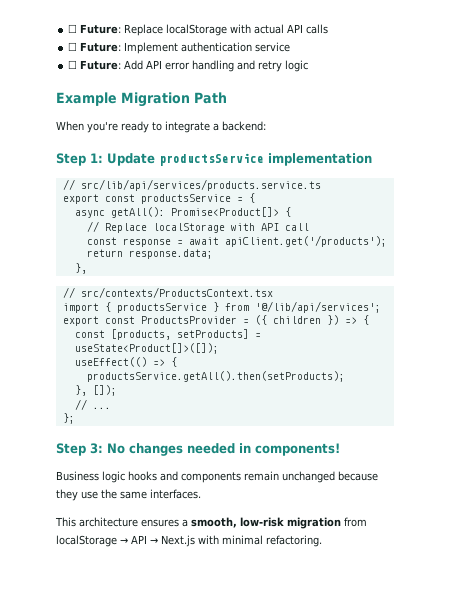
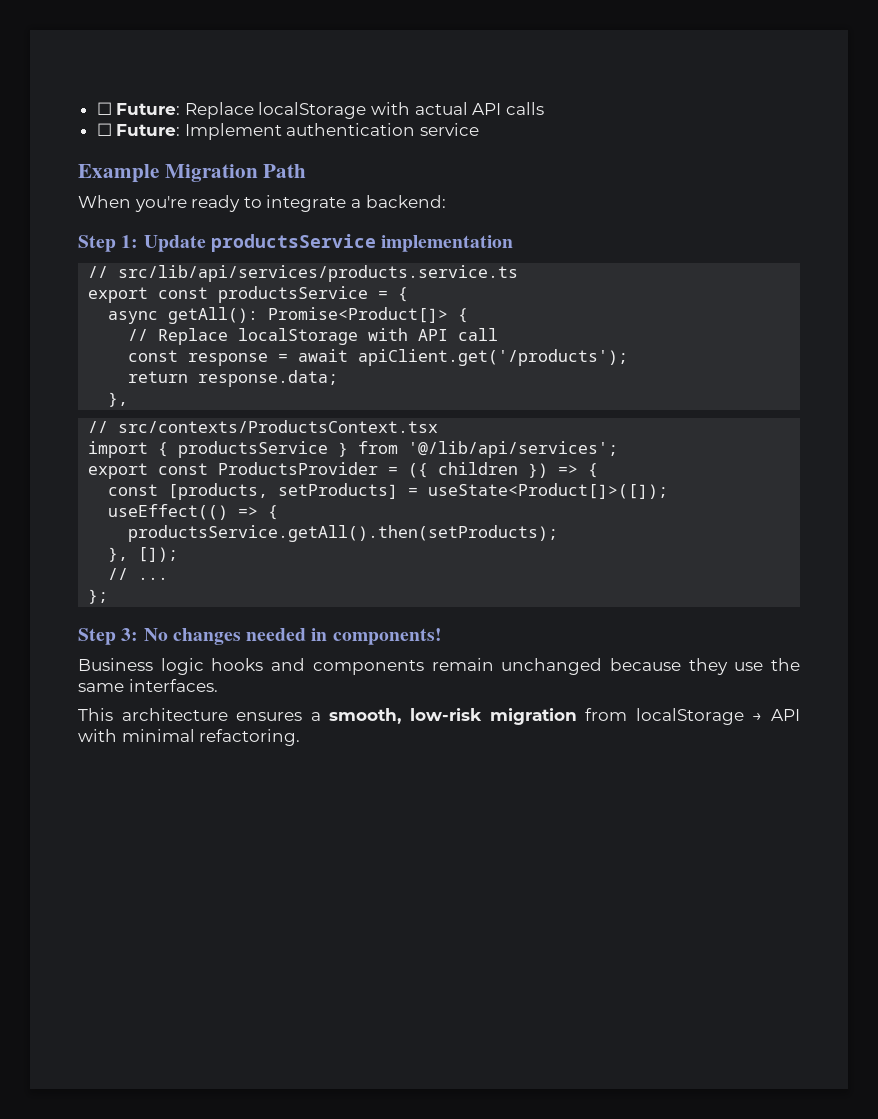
[68,60,309,72] // ☐ Future: Add API error handling and retry logic -> (480, 129) none
[150,535,195,547] → Next.js -> (801, 715) none

